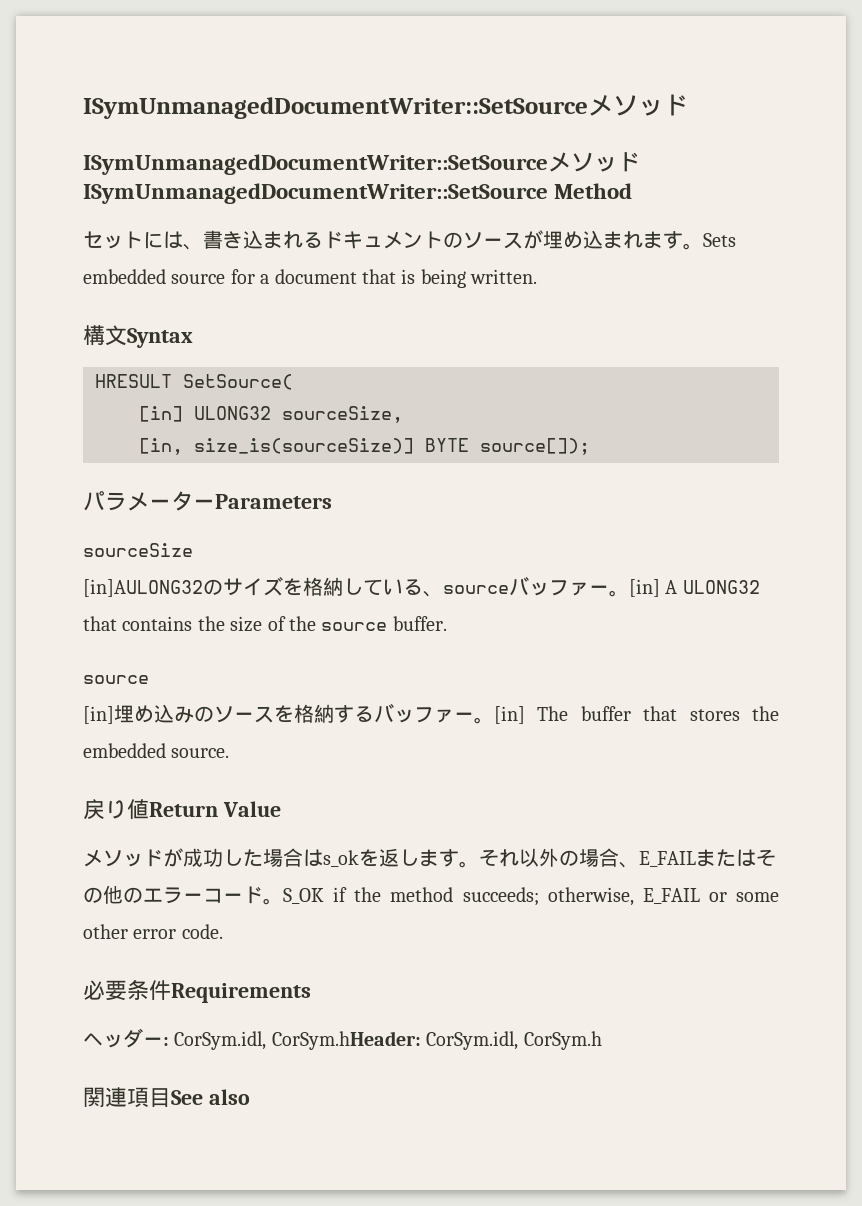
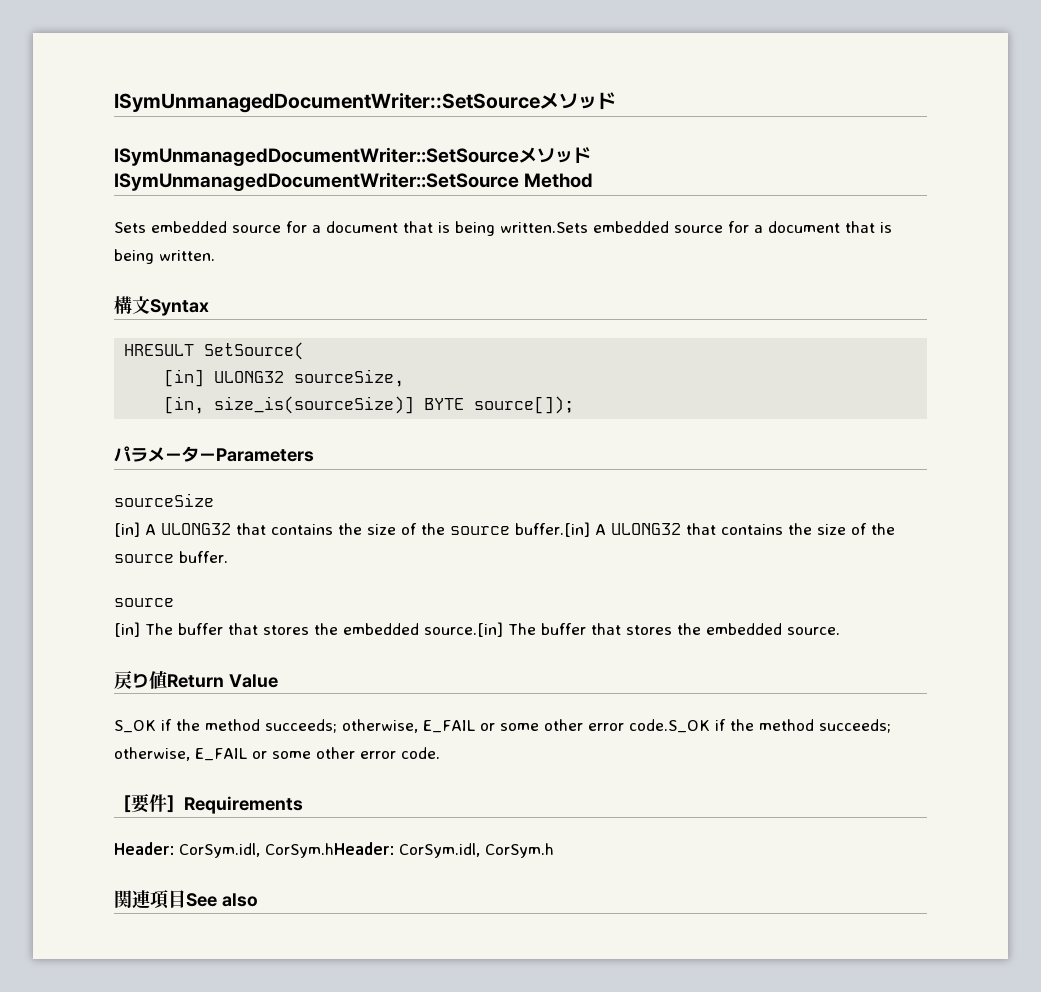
[83,230,703,250] セットには、書き込まれるドキュメントのソースが埋め込まれます。 -> (594, 180) none
(466, 278) none -> [500,221,892,233] [114,249,154,264] written.Sets embedded source for a document that is being
[83,576,660,597] [in]AULONG32のサイズを格納している、sourceバッファー。[in] -> [114,522,590,537] [in] A ULONG32 that contains the size of the source buffer.[in]
[114,703,525,724] 埋め込みのソースを格納するバッファー。[in] -> [145,622,503,637] The buffer that stores the embedded source.[in]
[83,848,776,868] [83,885,324,905] メソッドが成功した場合はs_okを返します。それ以外の場合、E_FAILまたはその他のエラーコード。S_OK -> [114,719,710,733] S_OK if the method succeeds; otherwise, E_FAIL or some other error code.S_OK
[83,980,171,1001] 必要条件 -> [114,794,184,813] ［要件］
[83,1028,169,1048] ヘッダー: -> [114,842,174,855] Header:

